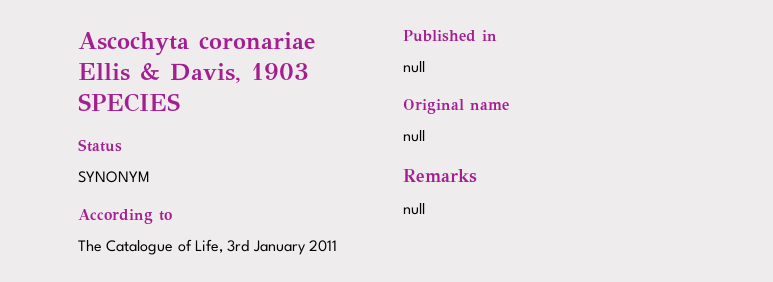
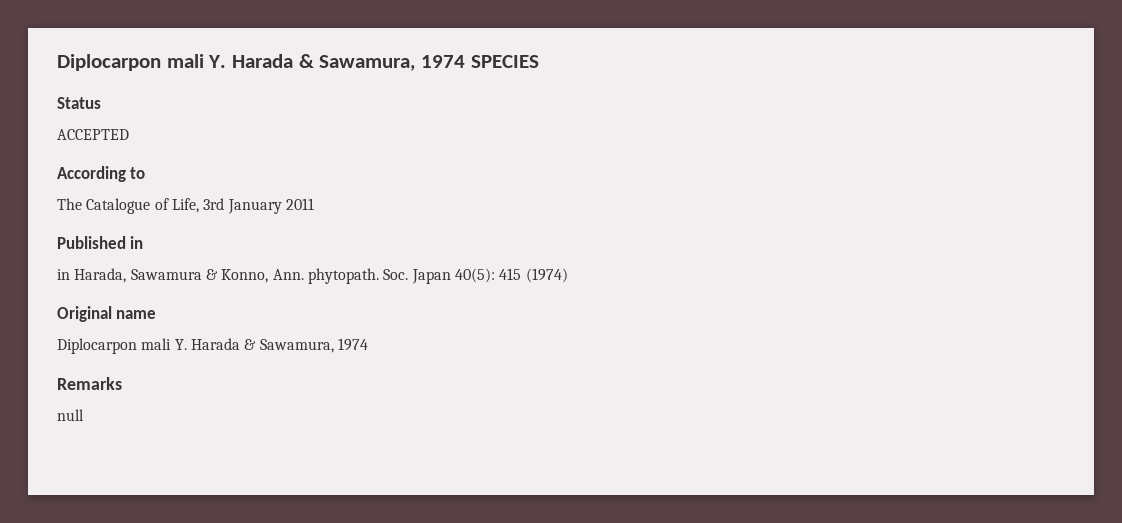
[78,32,315,56] [78,63,309,83] Ascochyta coronariae Ellis & Davis, 1903 -> [57,54,466,71] Diplocarpon mali Y. Harada & Sawamura, 1974
[78,171,150,183] SYNONYM -> [57,129,129,140] ACCEPTED
[403,61,425,73] [403,99,509,114] [403,130,425,142] null // Original name // null -> [57,268,568,284] [57,306,157,322] [57,338,368,354] in Harada, Sawamura & Konno, Ann. phytopath. Soc. Japan 40(5): 415 (1974) // Original name // Diplocarpon mali Y. Harada & Sawamura, 1974

